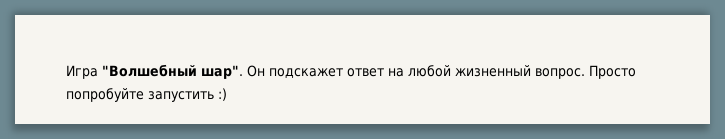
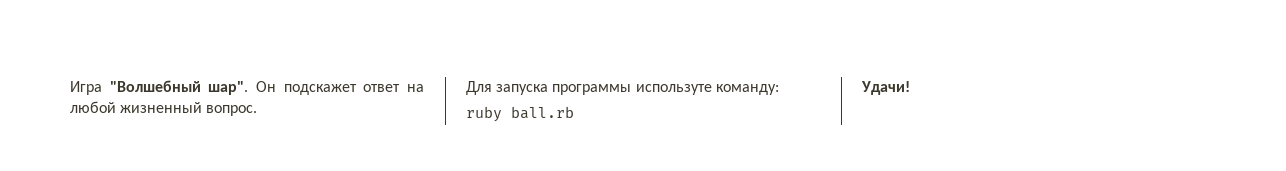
[589,65,636,79] [66,88,227,102] Просто попробуйте запустить :) -> [466,81,779,95] [466,106,574,122] [861,81,910,95] // Для запуска программы используте команду: // ruby ball.rb // Удачи!

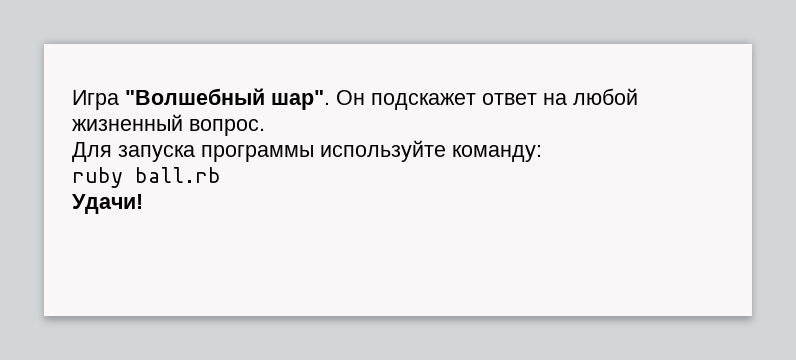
[635,84,712,95] используте -> [320,140,446,162] используйте

